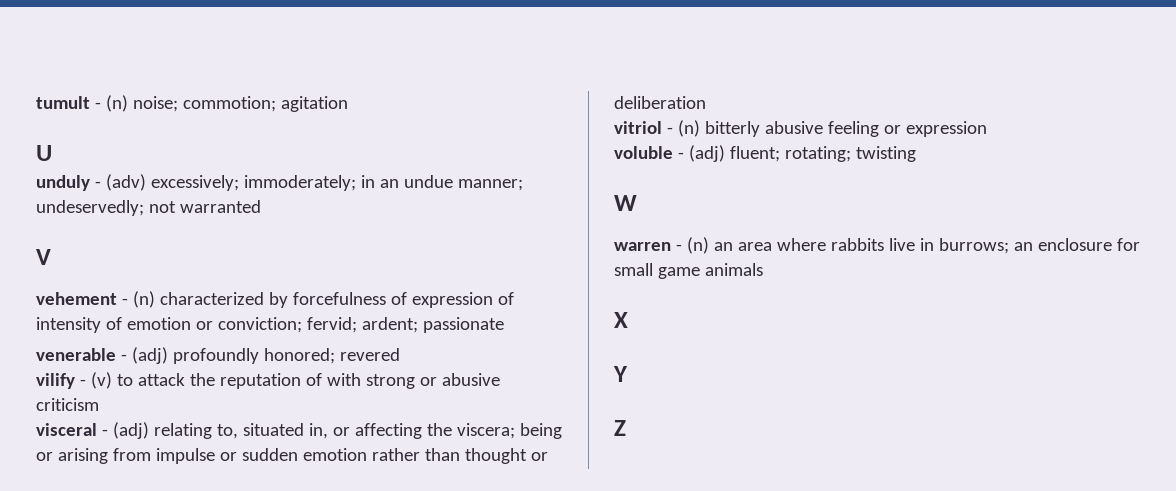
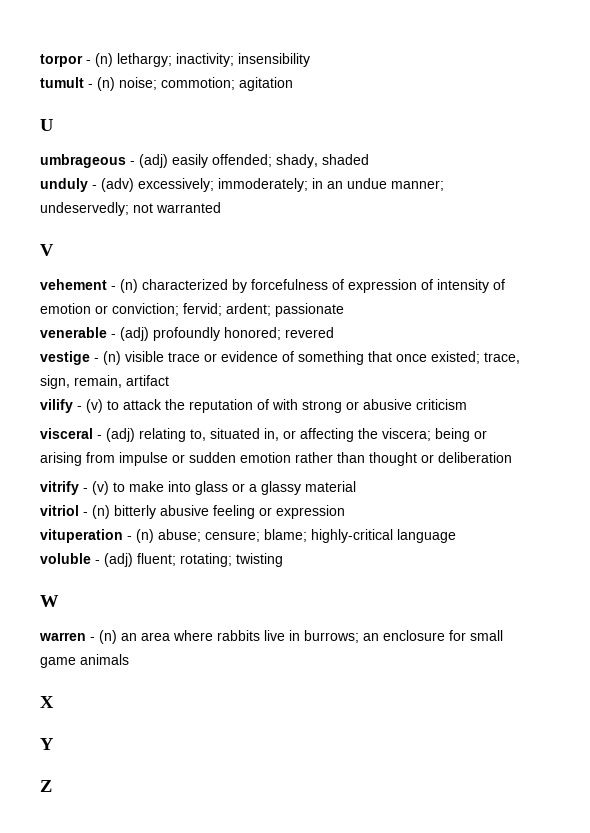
(36, 102) none -> [40,53,310,67] torpor - (n) lethargy; inactivity; insensibility //
(52, 153) none -> [40,154,369,168] // umbrageous - (adj) easily offended; shady, shaded
(400, 354) none -> [40,351,520,365] [40,375,169,389] // vestige - (n) visible trace or evidence of something that once existed; trace, sign, remain, artifact
(706, 102) none -> [40,481,356,495] // vitrify - (v) to make into glass or a glassy material
(987, 129) none -> [40,529,456,543] // vituperation - (n) abuse; censure; blame; highly-critical language

